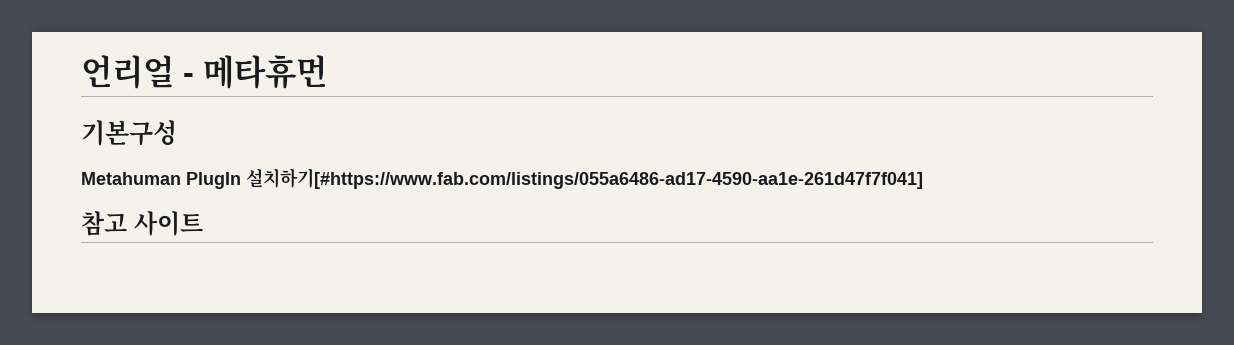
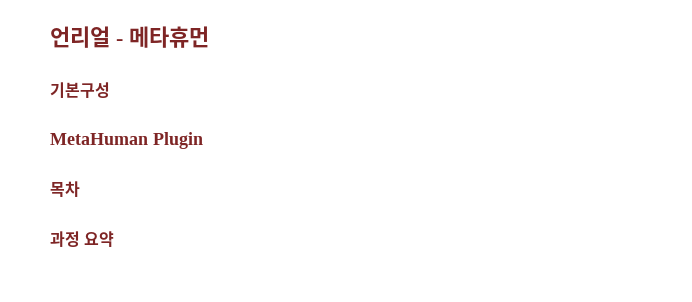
[81,168,923,189] [81,211,203,236] Metahuman PlugIn 설치하기[#https://www.fab.com/listings/055a6486-ad17-4590-aa1e-261d47f7f041] // 참고 사이트 -> [50,132,203,149] [50,181,80,197] [50,231,115,247] MetaHuman Plugin // 목차 // 과정 요약

